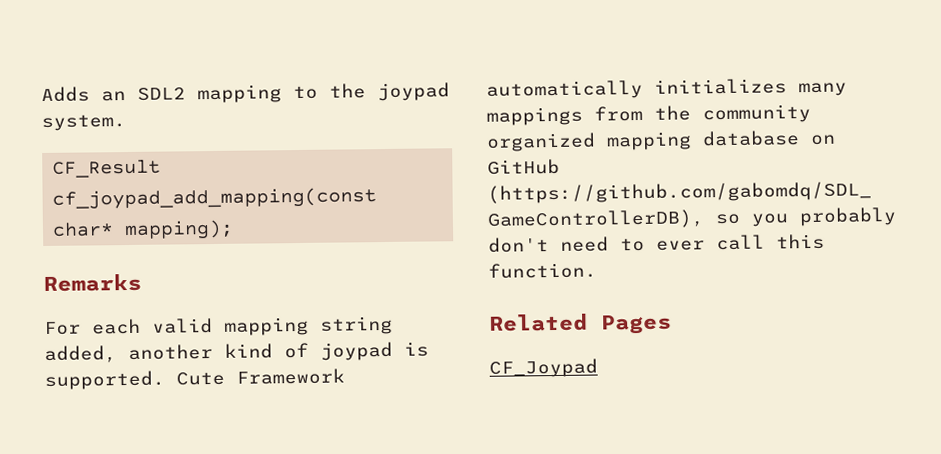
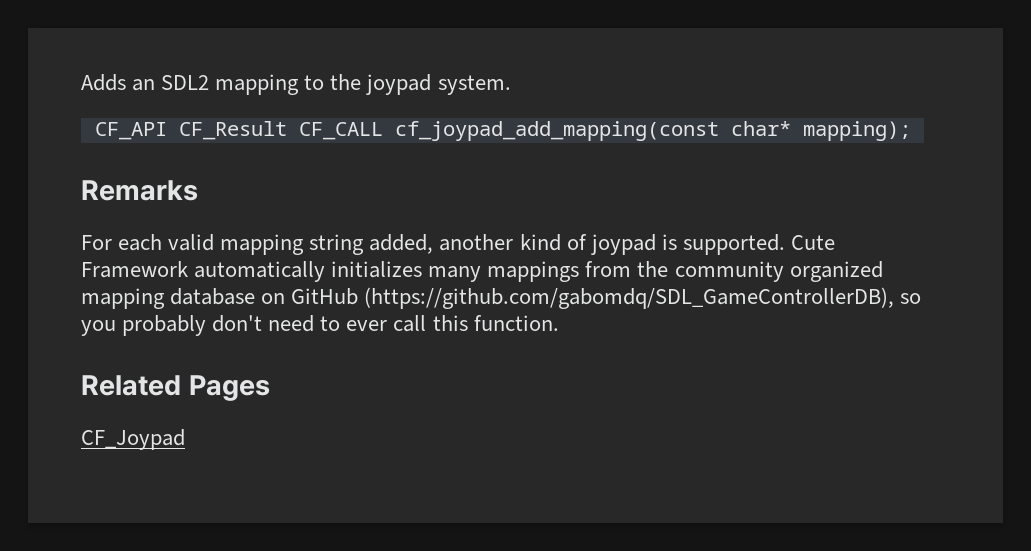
[52,159,162,178] CF_Result -> [94,121,383,140] CF_API CF_Result CF_CALL

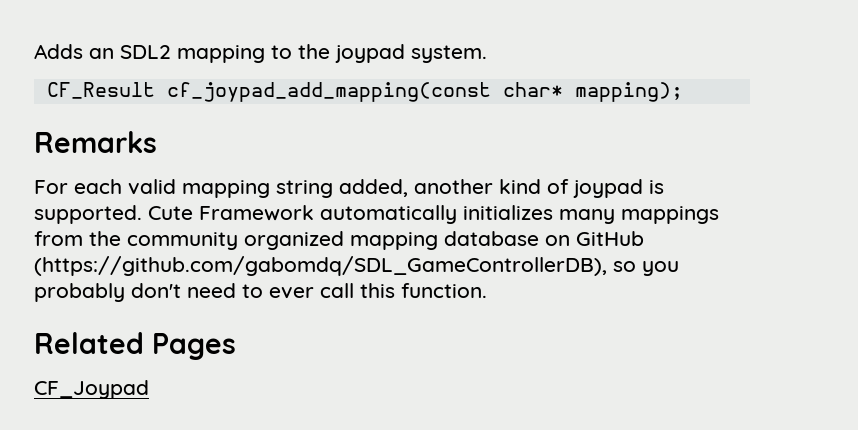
[94,121,383,140] CF_API CF_Result CF_CALL -> [46,82,155,99] CF_Result

